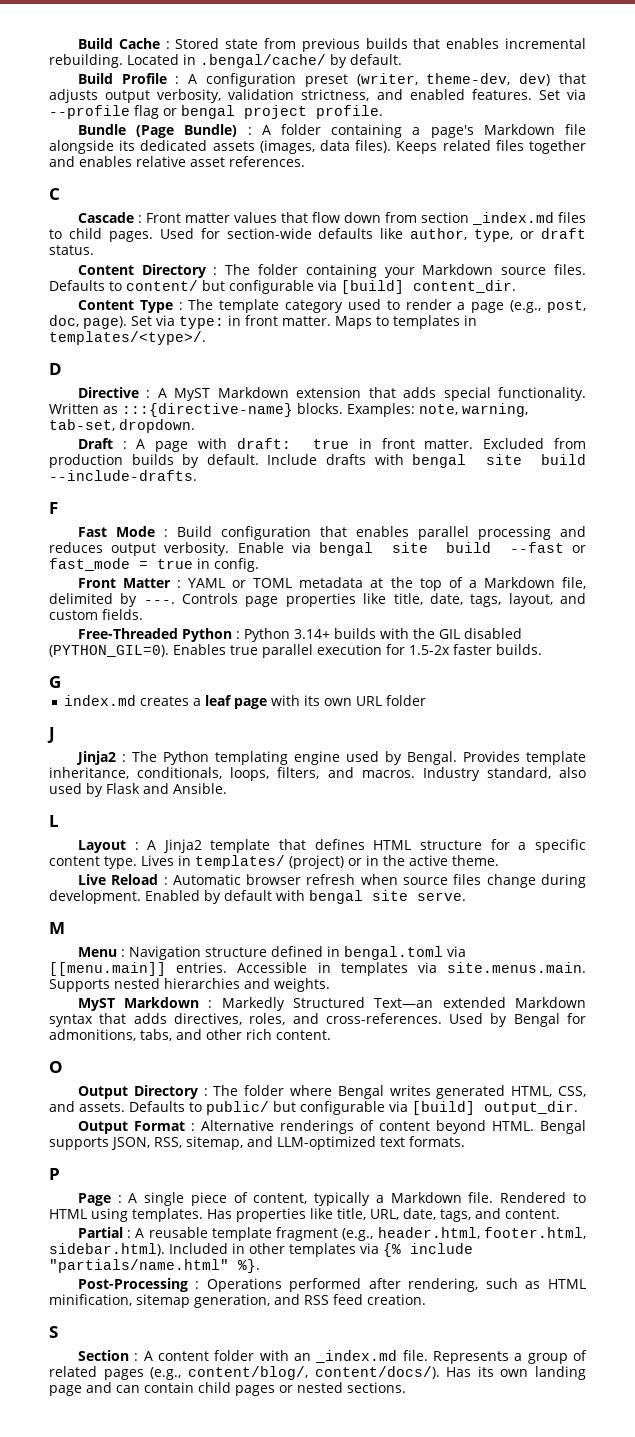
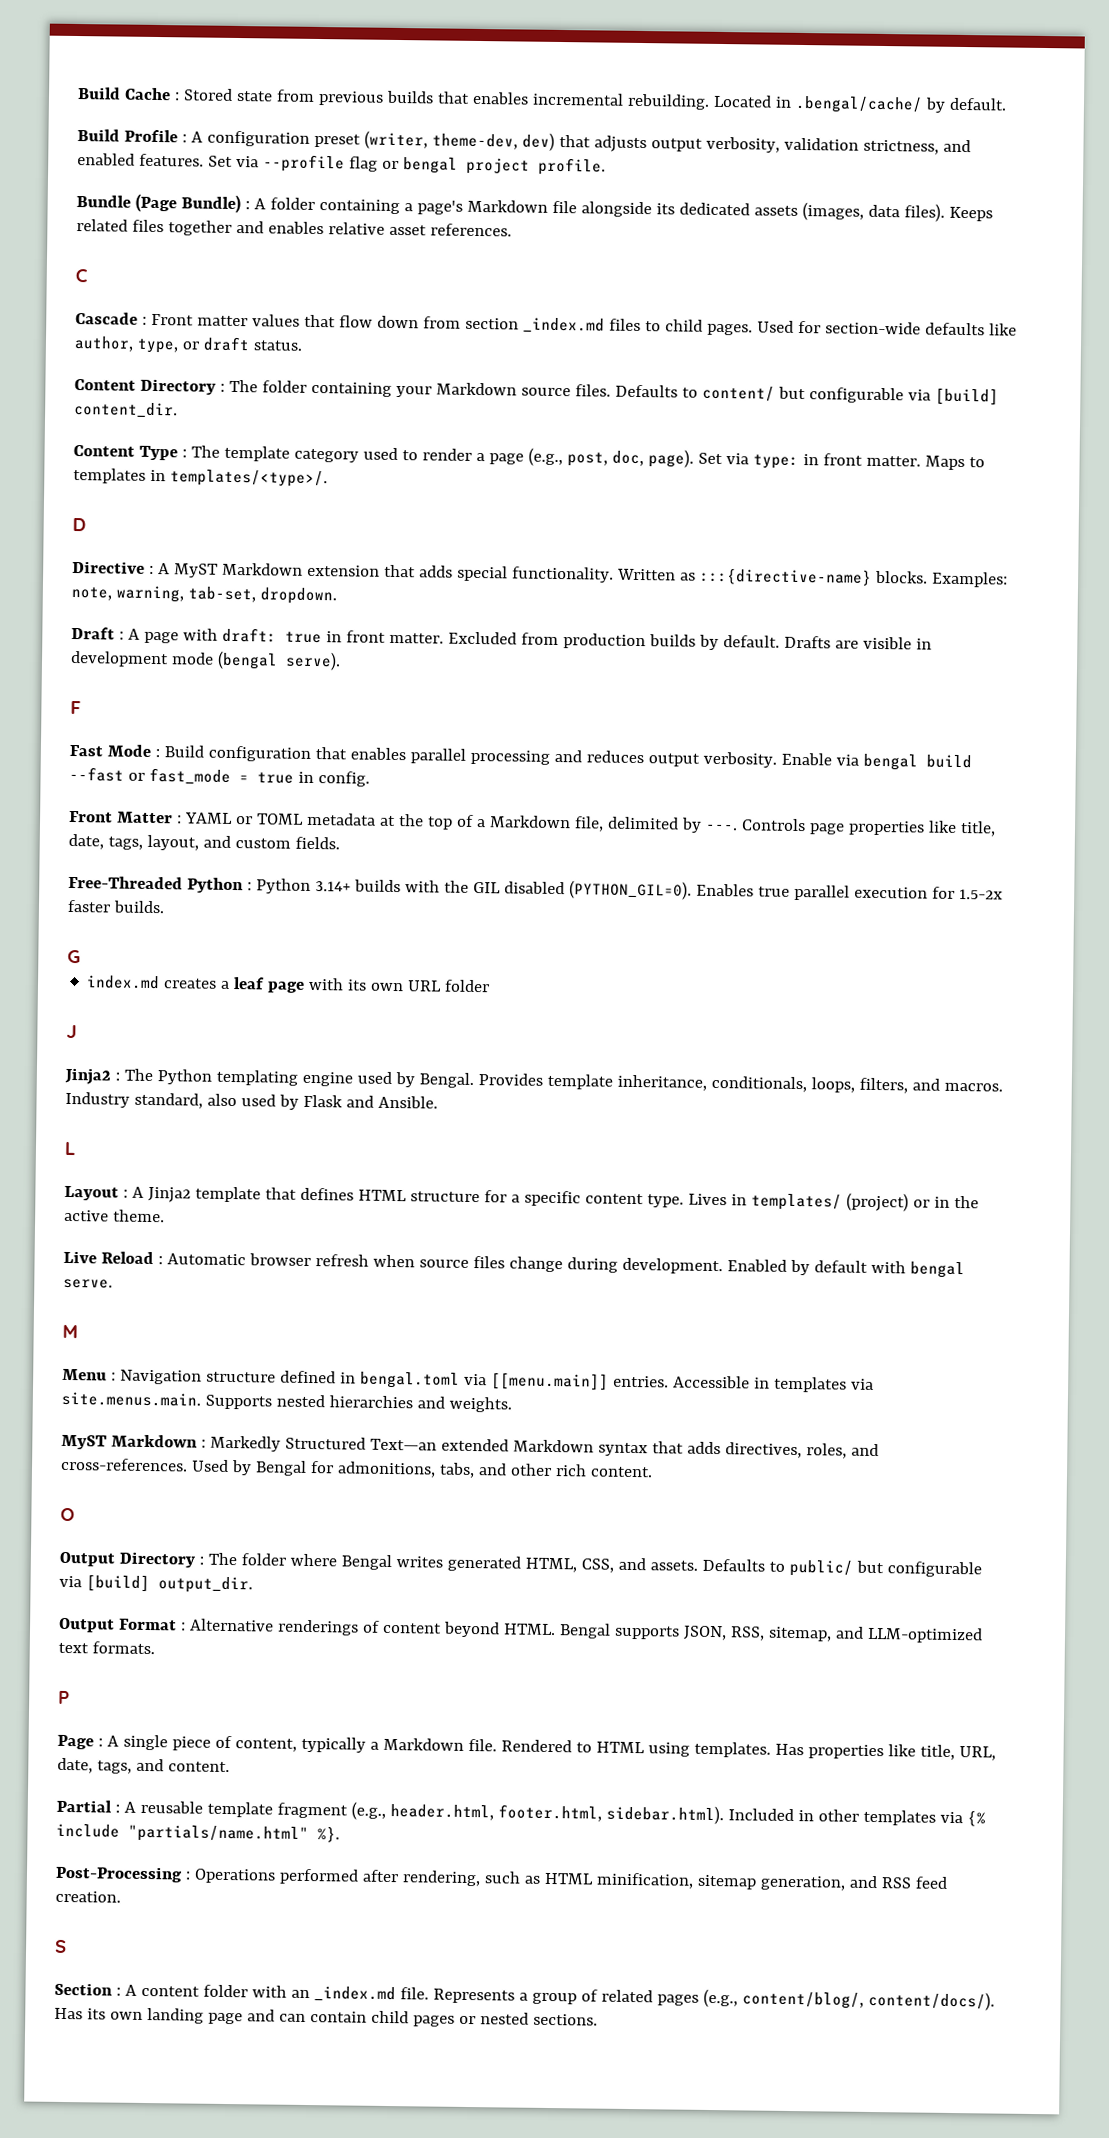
[267,454,586,468] [49,470,197,481] Include drafts with bengal site build --include-drafts. -> [783,635,932,650] [70,650,341,671] Drafts are visible in development mode (bengal serve).
[391,542,428,553] site -> (918, 762) none
[372,890,408,901] site -> (965, 1270) none

